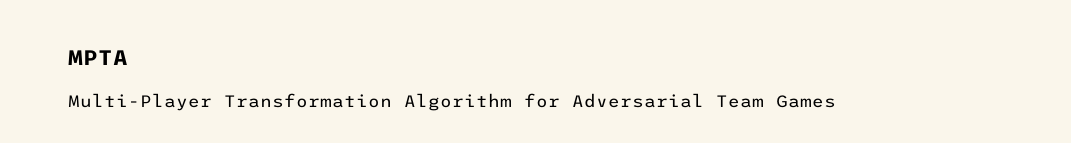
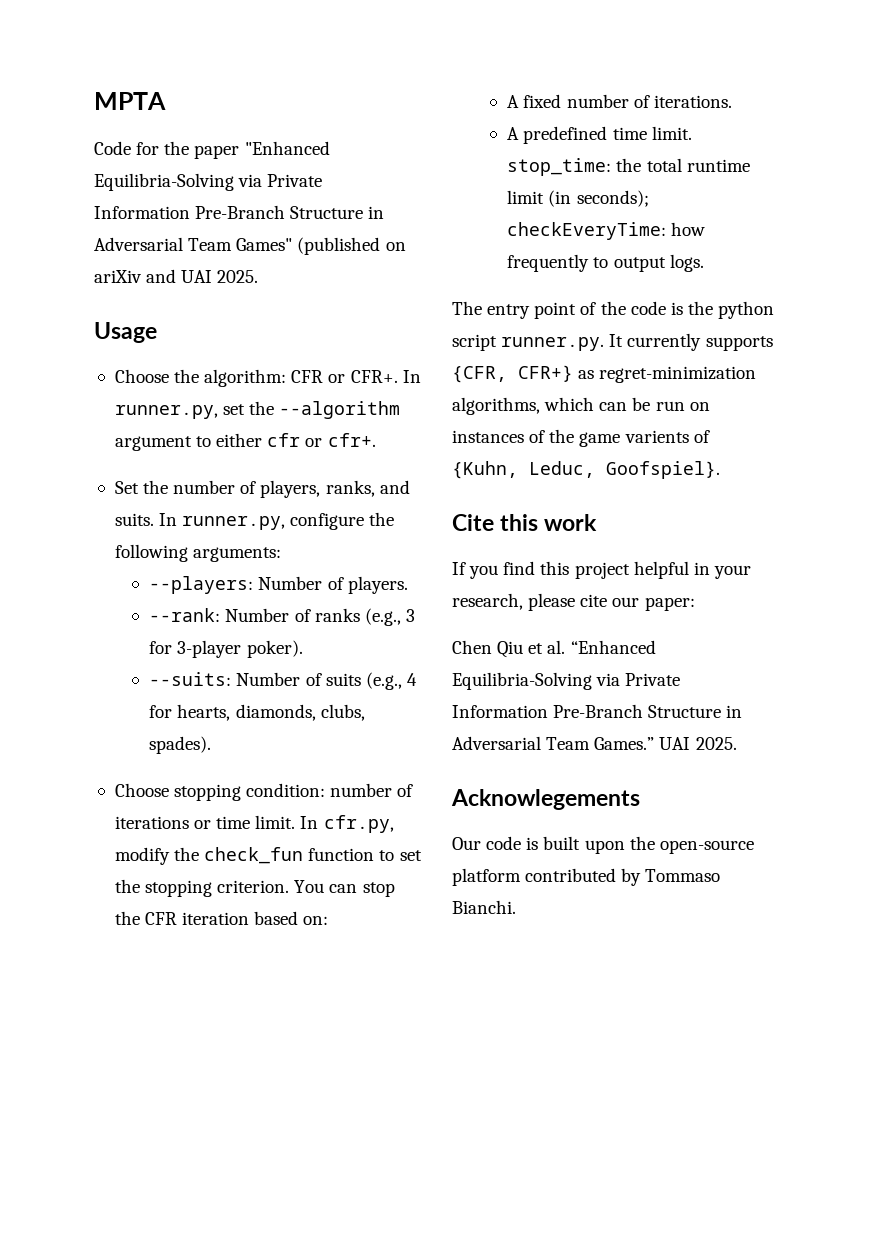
[68,93,836,111] Multi-Player Transformation Algorithm for Adversarial Team Games -> [94,141,330,159] [94,173,323,191] [94,205,385,219] [94,237,406,255] [94,269,259,283] [94,322,157,343] [114,369,421,387] [114,401,401,419] [114,433,376,451] [114,480,410,498] [114,512,395,530] [114,544,282,562] [149,576,408,594] [149,608,415,626] [149,640,303,658] [149,672,417,690] [149,704,365,721] [149,736,212,754] [114,783,414,801] [114,815,394,833] [114,847,422,865] [114,879,395,897] [114,911,329,925] [507,94,732,108] [507,126,692,144] [507,158,750,176] [507,190,649,207] [507,222,706,240] [507,254,704,272] [452,301,775,319] [452,333,773,351] [452,365,757,383] [452,397,710,415] [452,429,710,447] [452,461,720,479] [452,514,598,531] [452,561,751,579] [452,593,695,611] [452,640,656,658] [452,672,681,690] [452,704,743,718] [452,736,737,750] [451,789,640,810] [452,836,754,854] [452,868,721,886] [452,900,516,914] Code for the paper "Enhanced Equilibria-Solving via Private Information Pre-Branch Structure in Adversarial Team Games" (published on ariXiv and UAI 2025. // Usage // Choose the algorithm: CFR or CFR+. In runner.py, set the --algorithm argument to either cfr or cfr+. // Set the number of players, ranks, and suits. In runner.py, configure the following arguments: // --players: Number of players. // --rank: Number of ranks (e.g., 3 for 3-player poker). // --suits: Number of suits (e.g., 4 for hearts, diamonds, clubs, spades). // Choose stopping condition: number of iterations or time limit. In cfr.py, modify the check_fun function to set the stopping criterion. You can stop the CFR iteration based on: // A fixed number of iterations. // A predefined time limit. stop_time: the total runtime limit (in seconds); checkEveryTime: how frequently to output logs. // The entry point of the code is the python script runner.py. It currently supports {CFR, CFR+} as regret-minimization algorithms, which can be run on instances of the game varients of {Kuhn, Leduc, Goofspiel}. // Cite this work // If you find this project helpful in your research, please cite our paper: // Chen Qiu et al. “Enhanced Equilibria-Solving via Private Information Pre-Branch Structure in Adversarial Team Games.” UAI 2025. // Acknowlegements // Our code is built upon the open-source platform contributed by Tommaso Bianchi.

